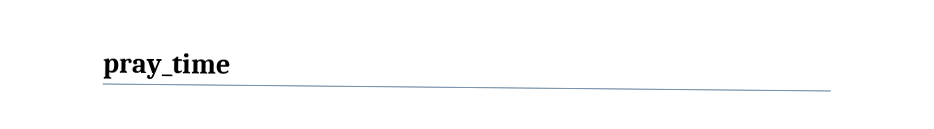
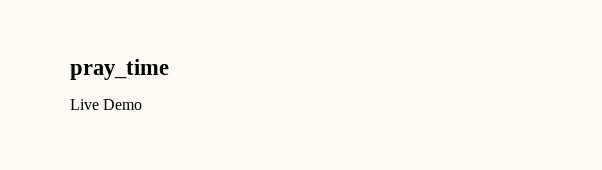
(231, 66) none -> [70,99,143,110] // Live Demo

